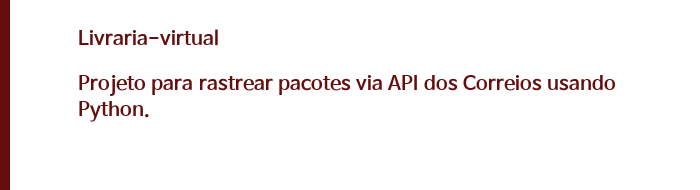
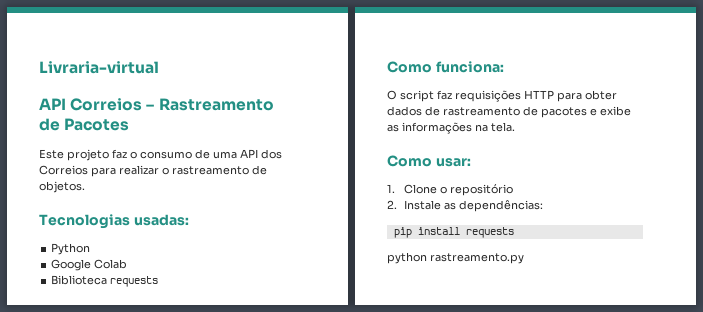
[78,74,617,97] [78,101,150,122] Projeto para rastrear pacotes via API dos Correios usando Python. -> [39,98,274,111] [39,118,130,131] [39,149,282,161] [39,165,267,177] [39,181,85,193] [39,214,189,229] [51,243,91,255] [51,259,128,271] [51,275,159,287] [387,61,504,73] [387,90,617,102] [387,106,631,118] [387,122,515,134] [387,155,471,167] [387,184,513,196] [387,200,543,212] [393,227,514,238] [387,252,524,264] API Correios – Rastreamento de Pacotes // Este projeto faz o consumo de uma API dos Correios para realizar o rastreamento de objetos. // Tecnologias usadas: // Python // Google Colab // Biblioteca requests // Como funciona: // O script faz requisições HTTP para obter dados de rastreamento de pacotes e exibe as informações na tela. // Como usar: // 1. Clone o repositório // 2. Instale as dependências: // pip install requests // python rastreamento.py

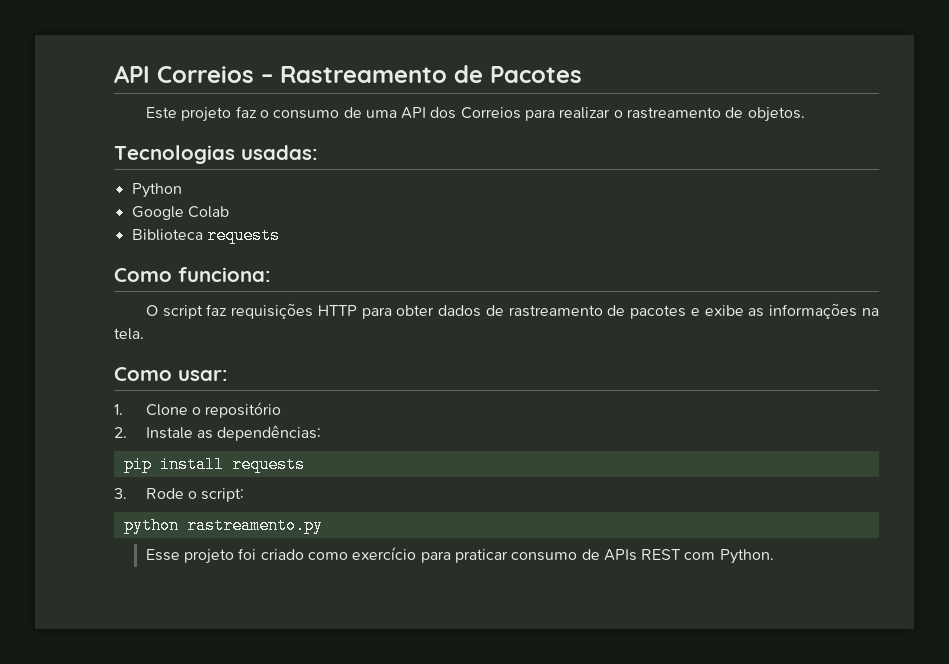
[39,61,159,74] Livraria-virtual // -> (114, 74) none
[387,252,524,264] python rastreamento.py -> [114,488,245,502] [123,517,323,534] [145,547,774,564] 3. Rode o script: // python rastreamento.py // Esse projeto foi criado como exercício para praticar consumo de APIs REST com Python.

